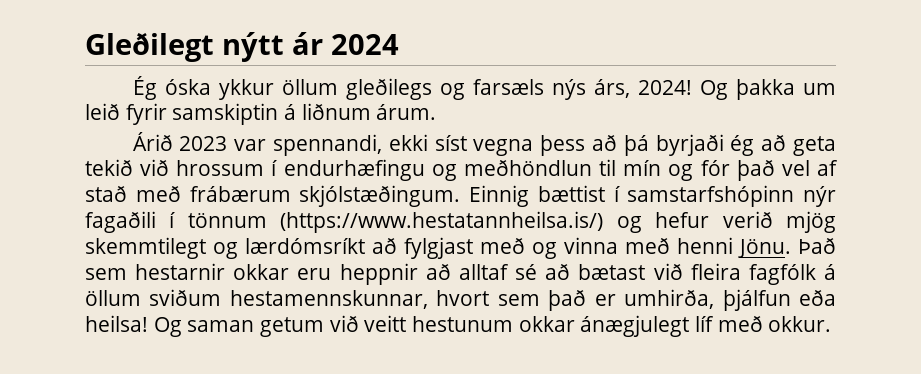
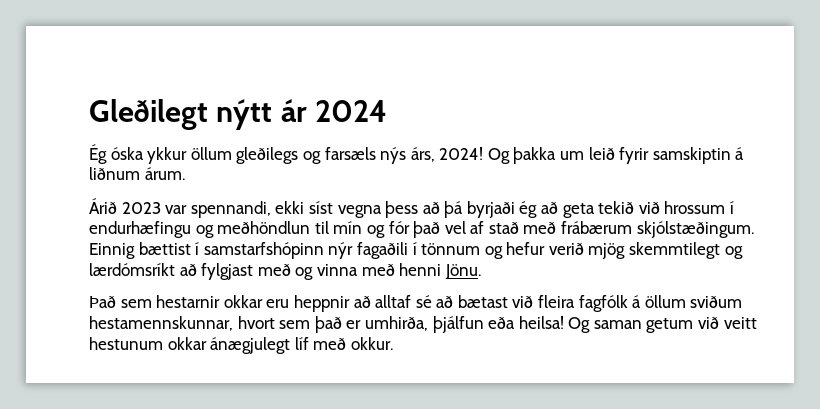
[280,211,604,233] (https://www.hestatannheilsa.is/) -> (481, 249) none
(791, 248) none -> (481, 271) //

